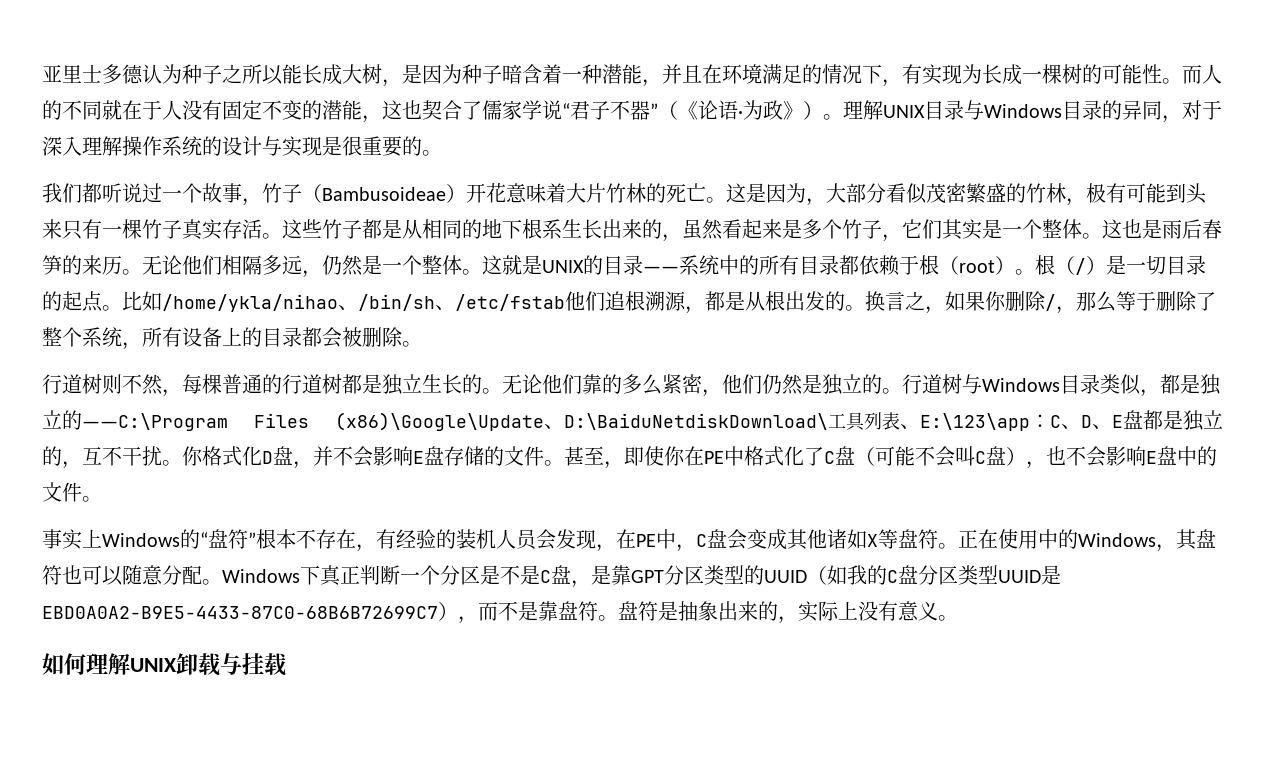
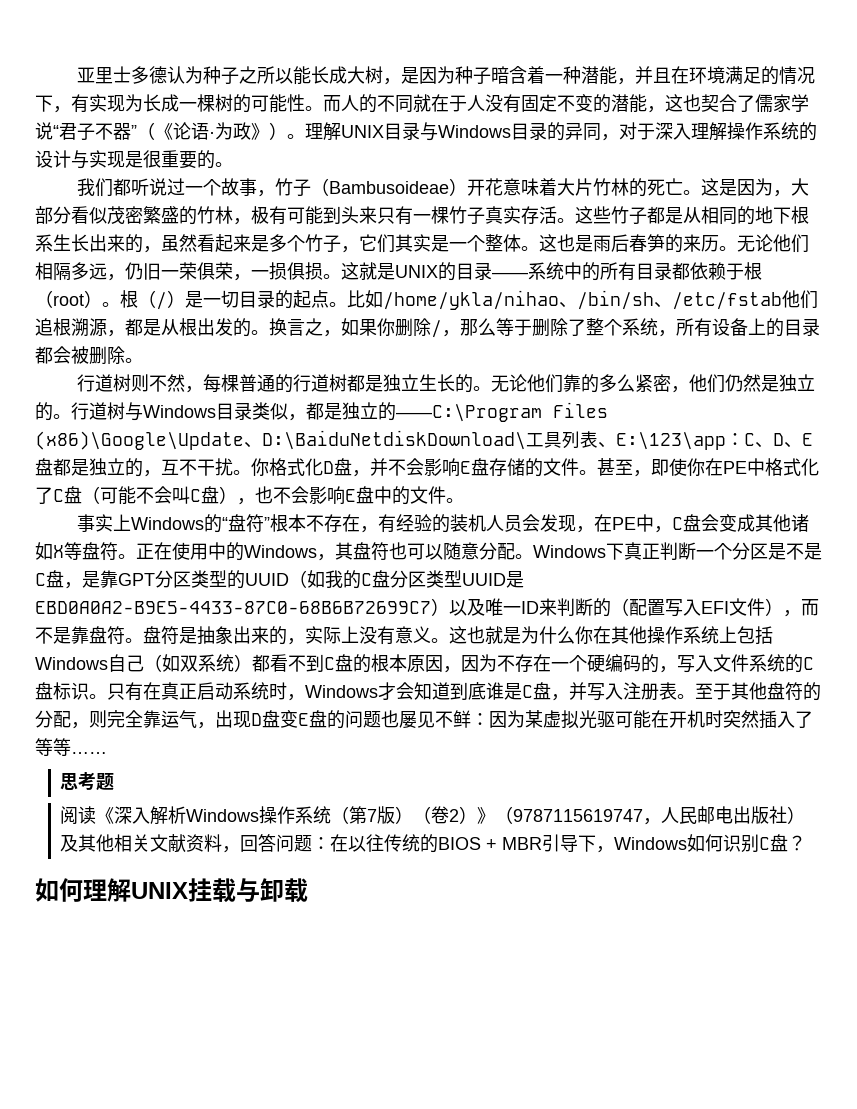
[342,255,462,276] 然是一个整体 -> [143,262,323,281] 旧一荣俱荣，一损俱损
(458, 611) none -> [449,598,783,617] 以及唯一ID来判断的（配置写入EFI文件）
(958, 618) none -> [449,626,773,644] [35,654,814,673] [35,682,821,701] [35,710,813,729] [35,738,107,756] [60,772,115,791] [60,806,806,825] [60,834,807,853] 这也就是为什么你在其他操作系统上包括Windows自己（如双系统）都看不到C盘的根本原因，因为不存在一个硬编码的，写入文件系统的C盘标识。只有在真正启动系统时，Windows才会知道到底谁是C盘，并写入注册表。至于其他盘符的分配，则完全靠运气，出现D盘变E盘的问题也屡见不鲜：因为某虚拟光驱可能在开机时突然插入了等等…… // 思考题 // 阅读《深入解析Windows操作系统（第7版）（卷2）》（9787115619747，人民邮电出版社）及其他相关文献资料，回答问题：在以往传统的BIOS + MBR引导下，Windows如何识别C盘？
[176,653,264,676] 卸载与挂 -> [188,878,284,903] 挂载与卸

